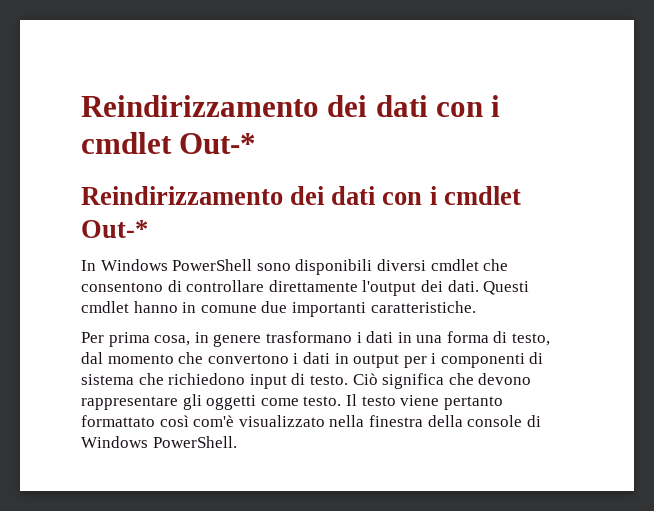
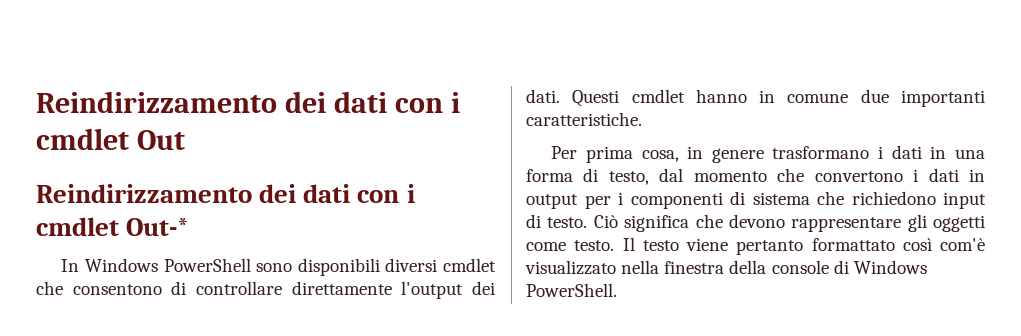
[81,95,501,117] [81,132,257,154] Reindirizzamento dei dati con i cmdlet Out-* -> [36,91,461,113] [36,128,186,150] Reindirizzamento dei dati con i cmdlet Out

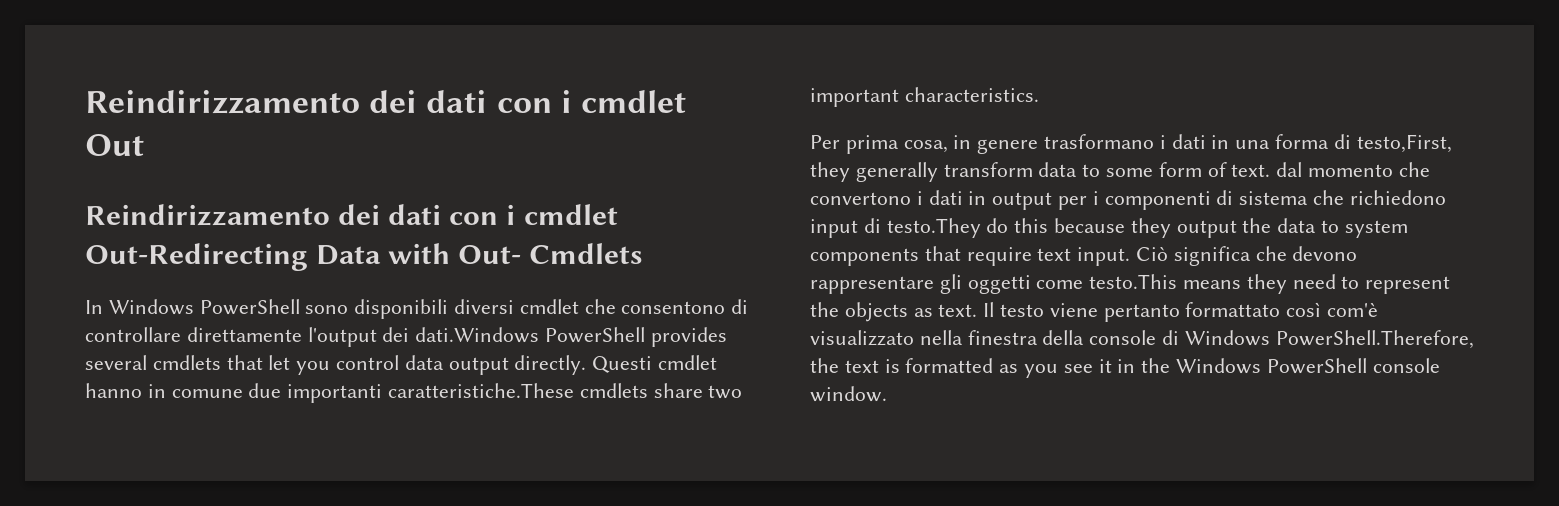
[126,218,190,236] Out-* -> [85,243,644,271] Out-Redirecting Data with Out- Cmdlets
[526,89,560,103] dati. -> [415,327,727,347] [85,355,587,375] dati.Windows PowerShell provides several cmdlets that let you control data output directly.
[526,112,642,126] caratteristiche. -> [388,383,743,399] [810,87,1039,107] caratteristiche.These cmdlets share two important characteristics.
[608,171,649,185] testo, -> [1356,134,1452,153] [810,162,1271,182] testo,First, they generally transform data to some form of text.
[547,217,588,228] testo. -> [886,218,1408,238] [810,246,1131,266] testo.They do this because they output the data to system components that require text input.
[574,240,615,251] testo. -> [1089,274,1451,294] [810,302,978,322] testo.This means they need to represent the objects as text.
[526,283,617,297] PowerShell. -> [1275,330,1474,349] [810,358,1440,378] [810,386,887,402] PowerShell.Therefore, the text is formatted as you see it in the Windows PowerShell console window.

